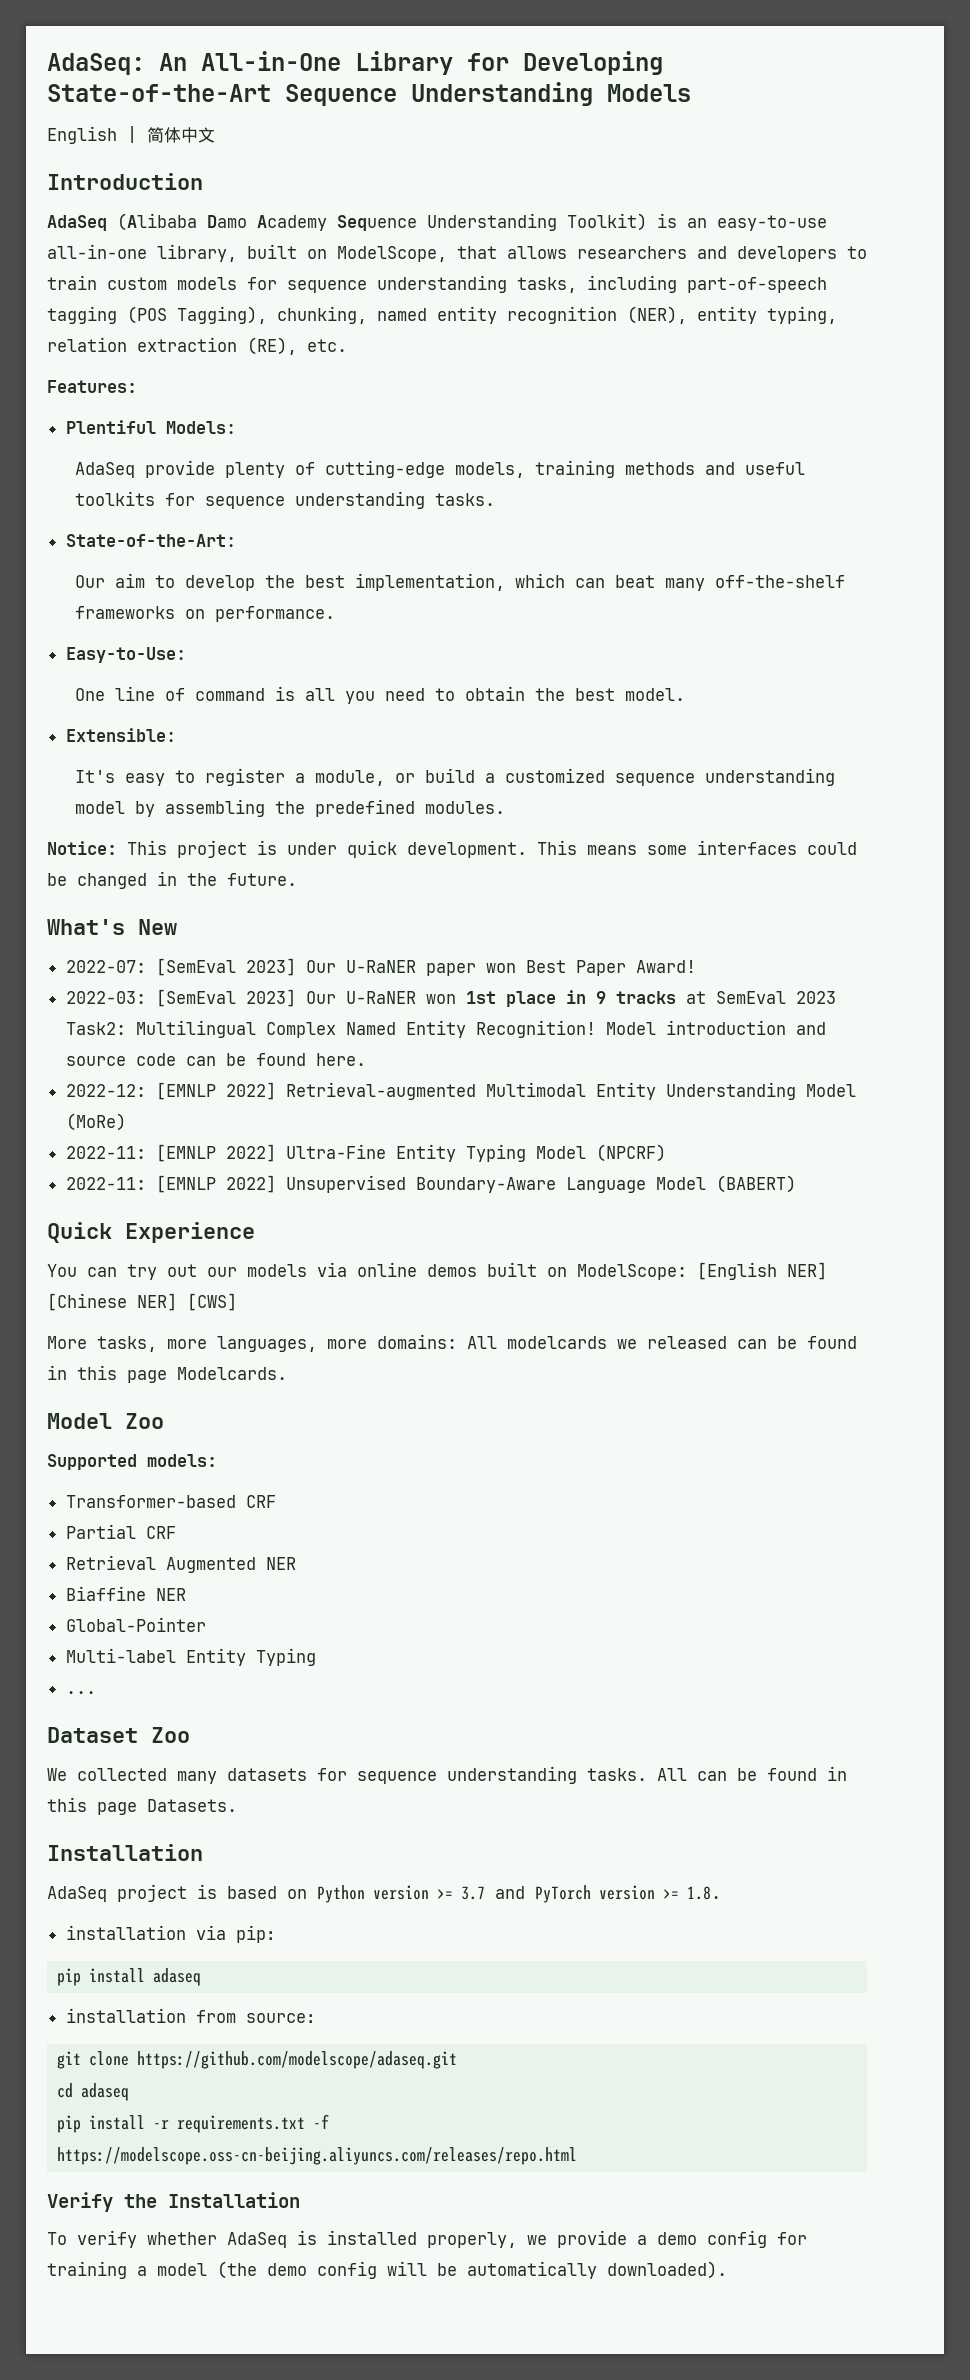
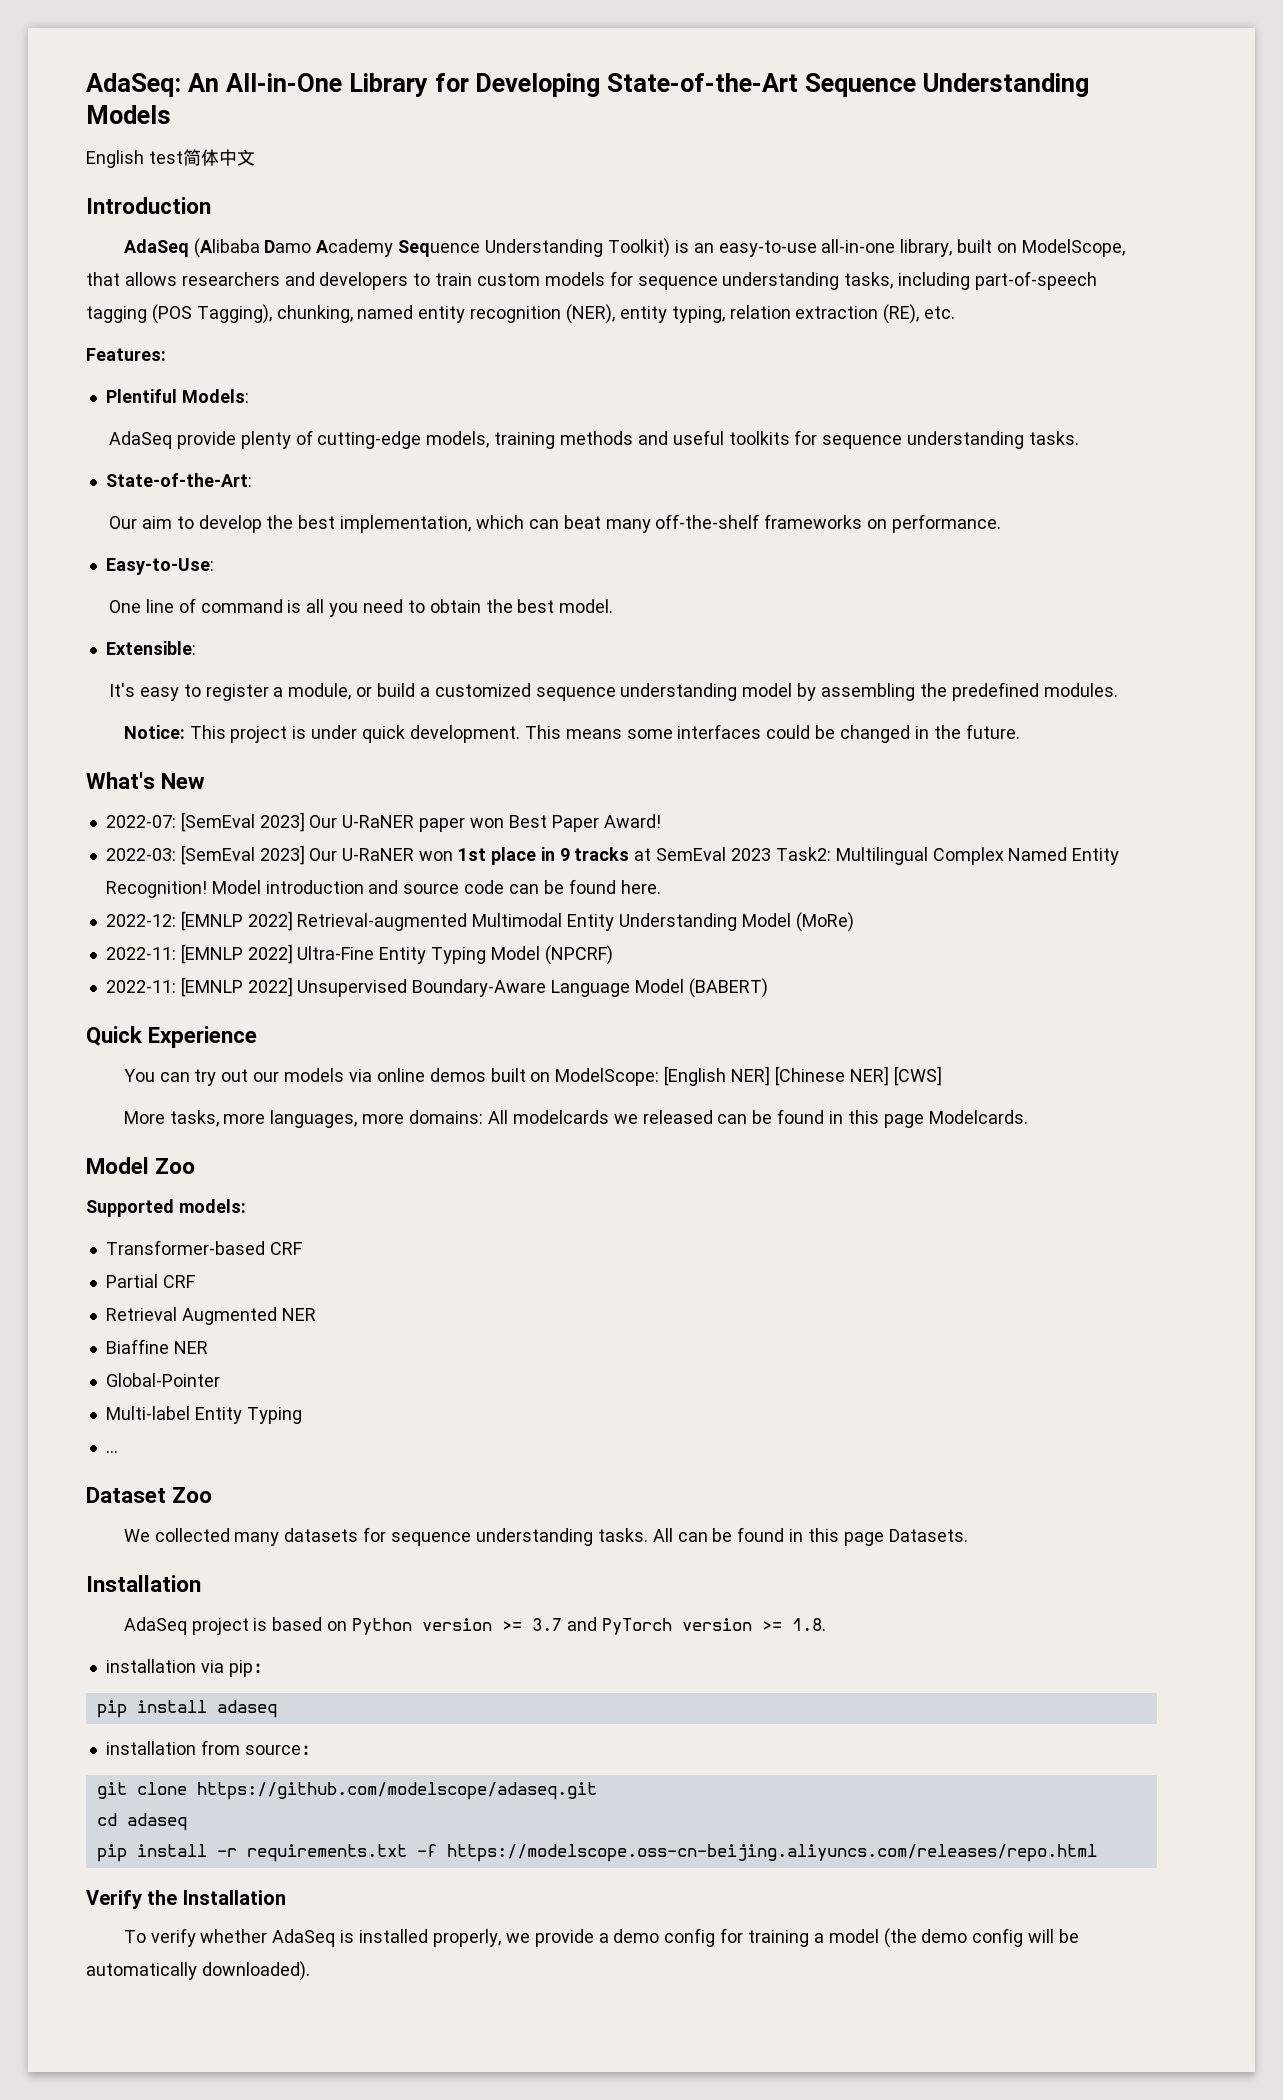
[127,126,137,143] | -> [148,151,183,164] test

